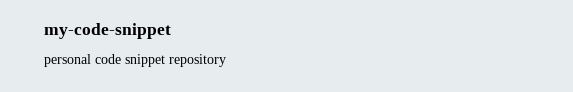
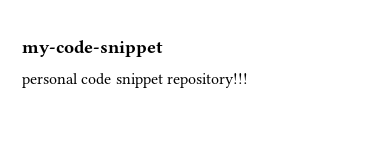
[169,54,226,67] repository -> [166,73,248,88] repository!!!

